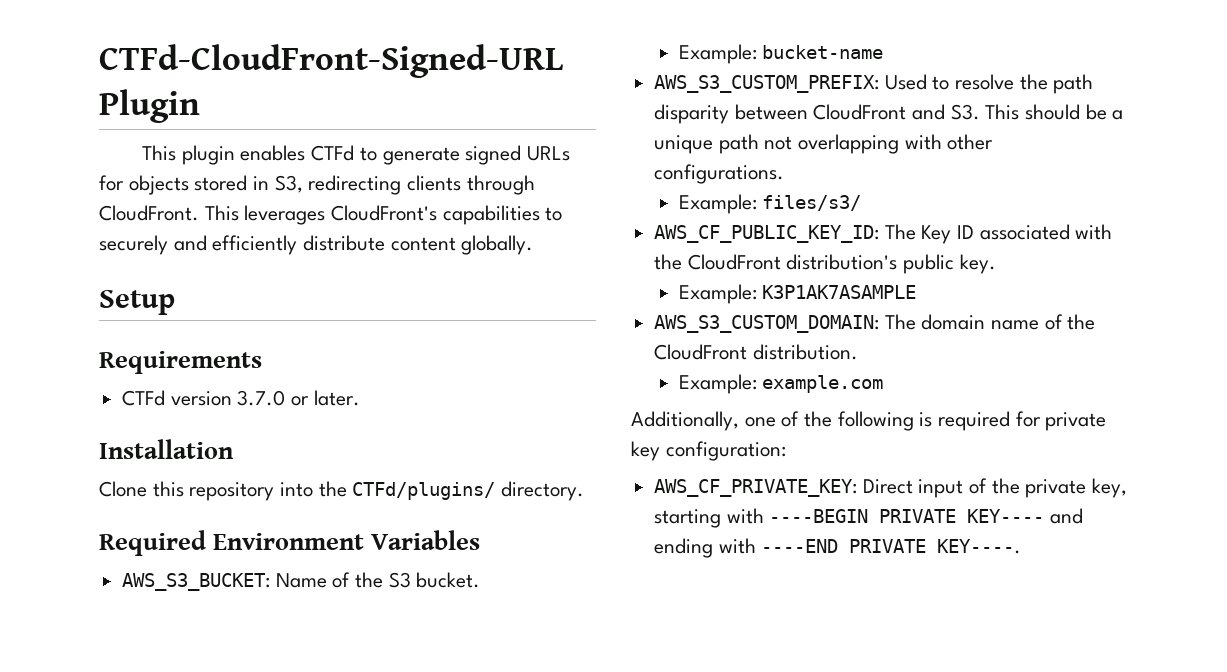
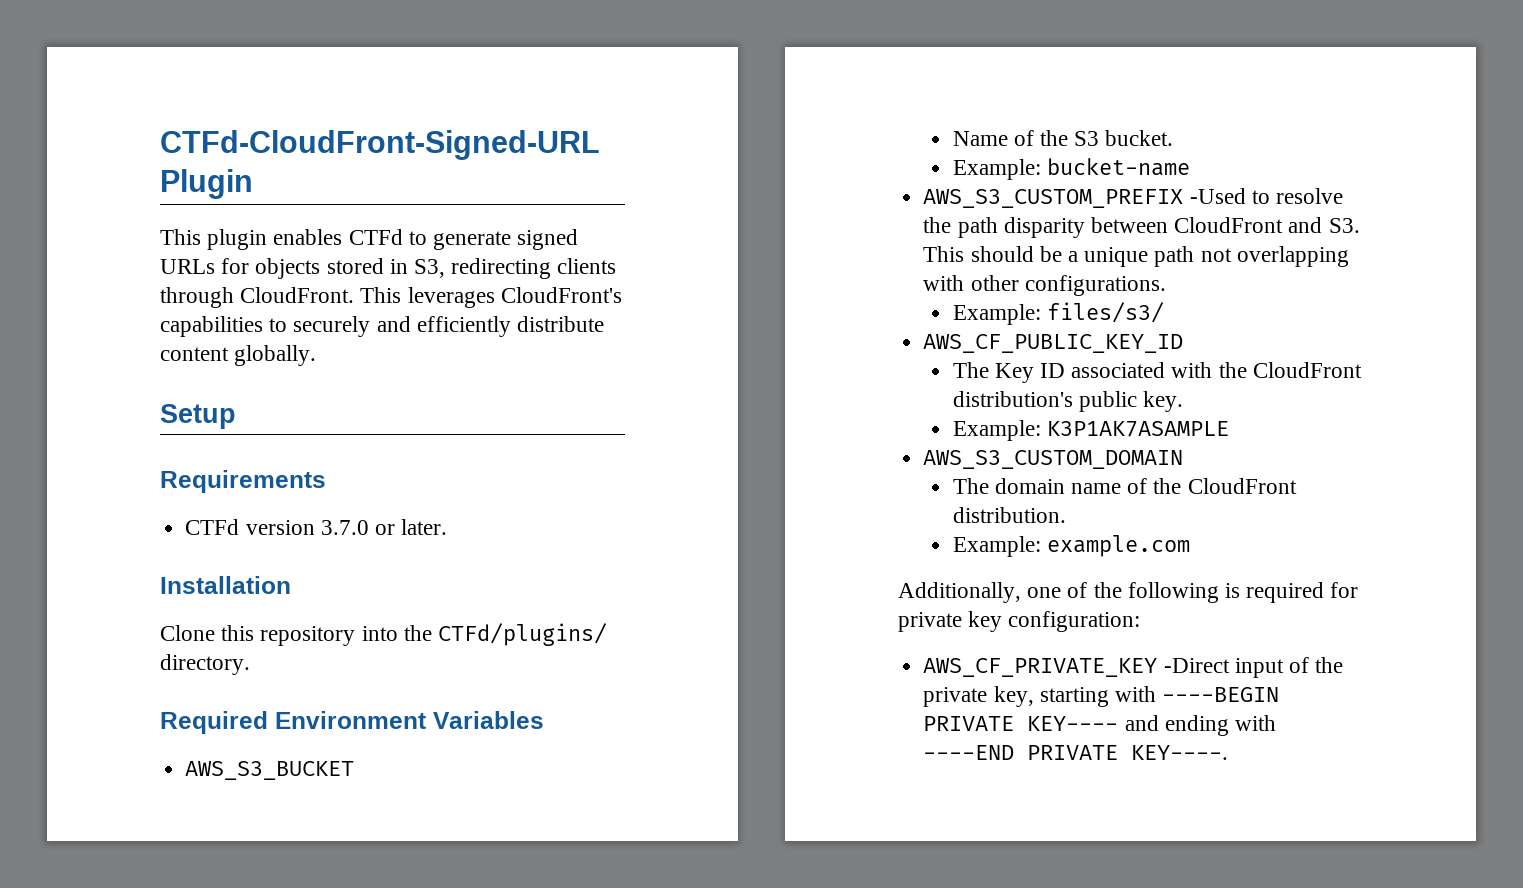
[122,573,271,591] AWS_S3_BUCKET: -> [185,761,355,780] AWS_S3_BUCKET //
[654,74,927,93] AWS_S3_CUSTOM_PREFIX: Used -> [923,188,1246,208] AWS_S3_CUSTOM_PREFIX -Used
[654,225,880,243] AWS_CF_PUBLIC_KEY_ID: -> [923,334,1184,353] AWS_CF_PUBLIC_KEY_ID //
[654,315,880,333] AWS_S3_CUSTOM_DOMAIN: -> [923,450,1184,469] AWS_S3_CUSTOM_DOMAIN //
[654,479,913,497] AWS_CF_PRIVATE_KEY: Direct -> [923,658,1230,677] AWS_CF_PRIVATE_KEY -Direct

